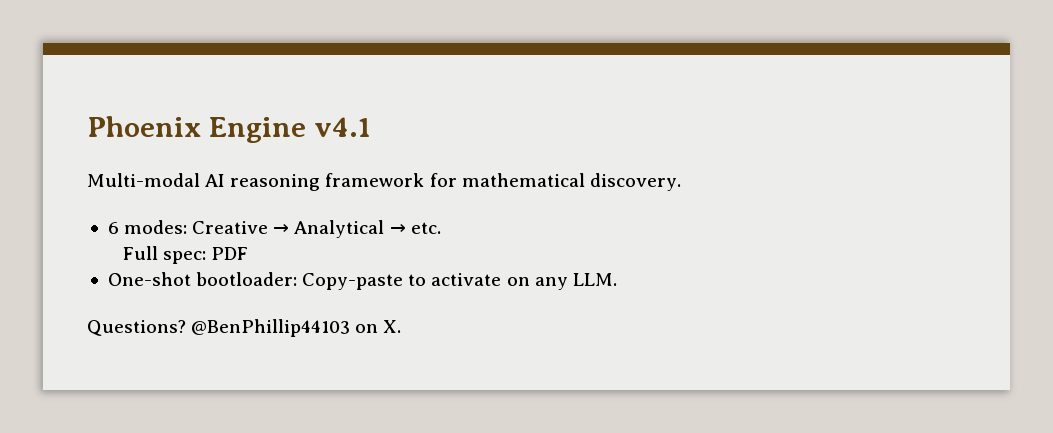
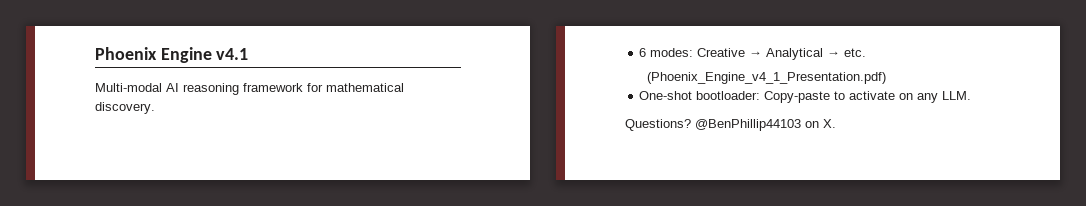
[122,246,248,264] Full spec: PDF -> [646,72,886,84] (Phoenix_Engine_v4_1_Presentation.pdf)

